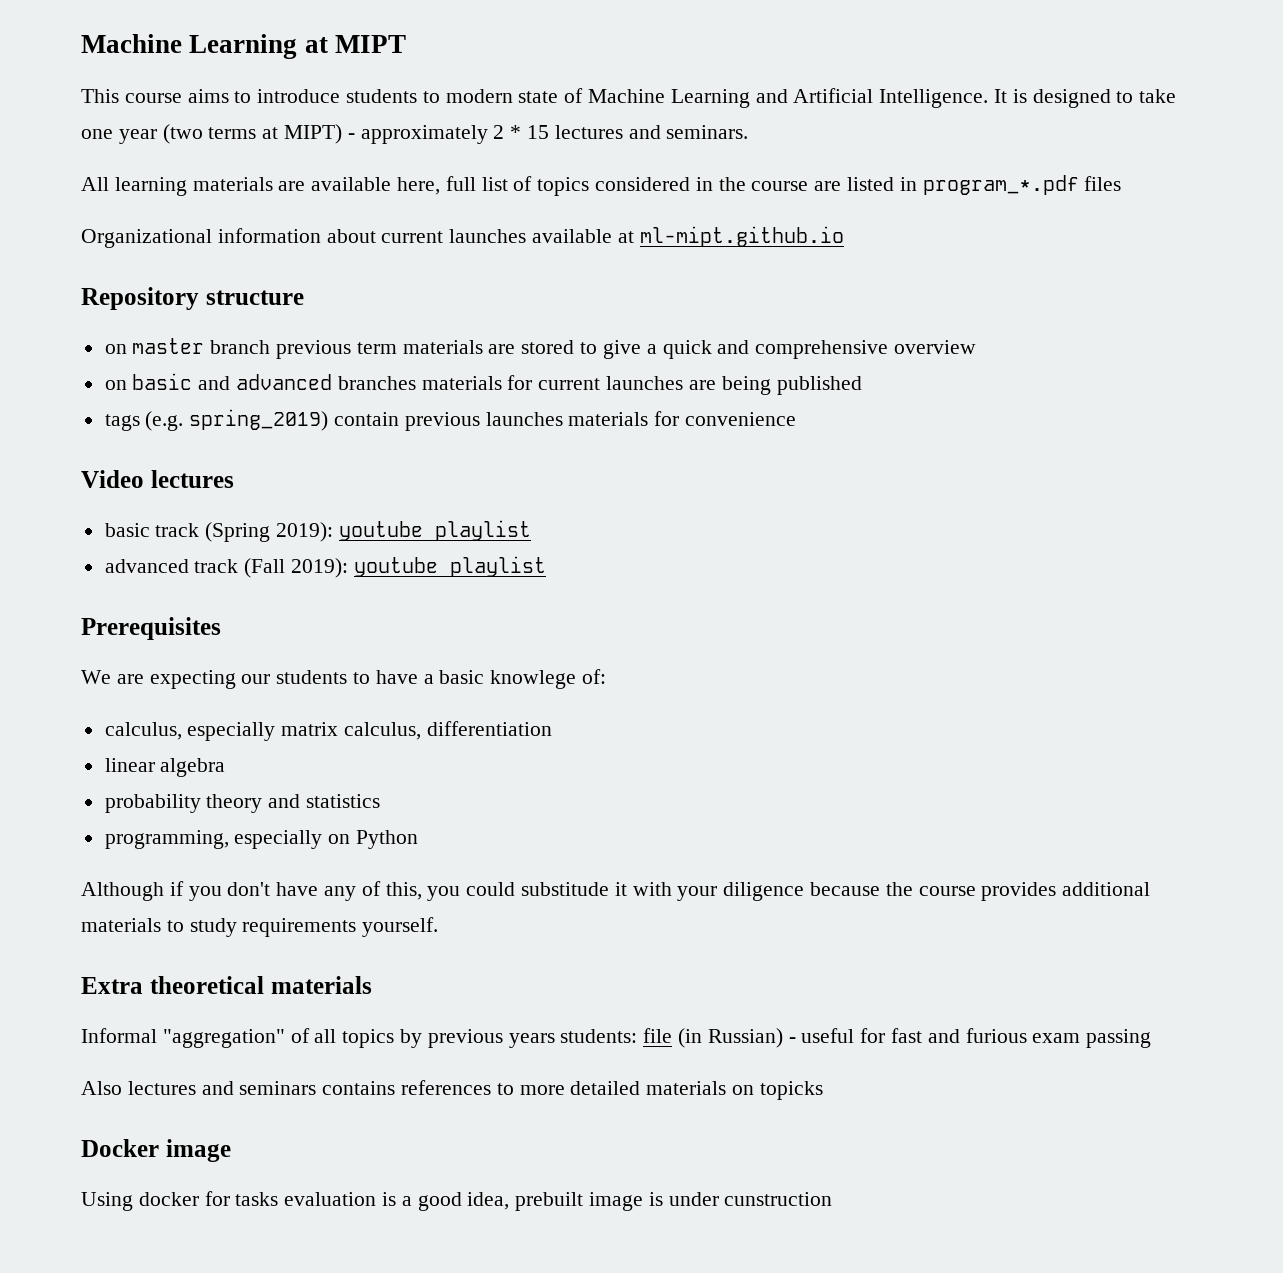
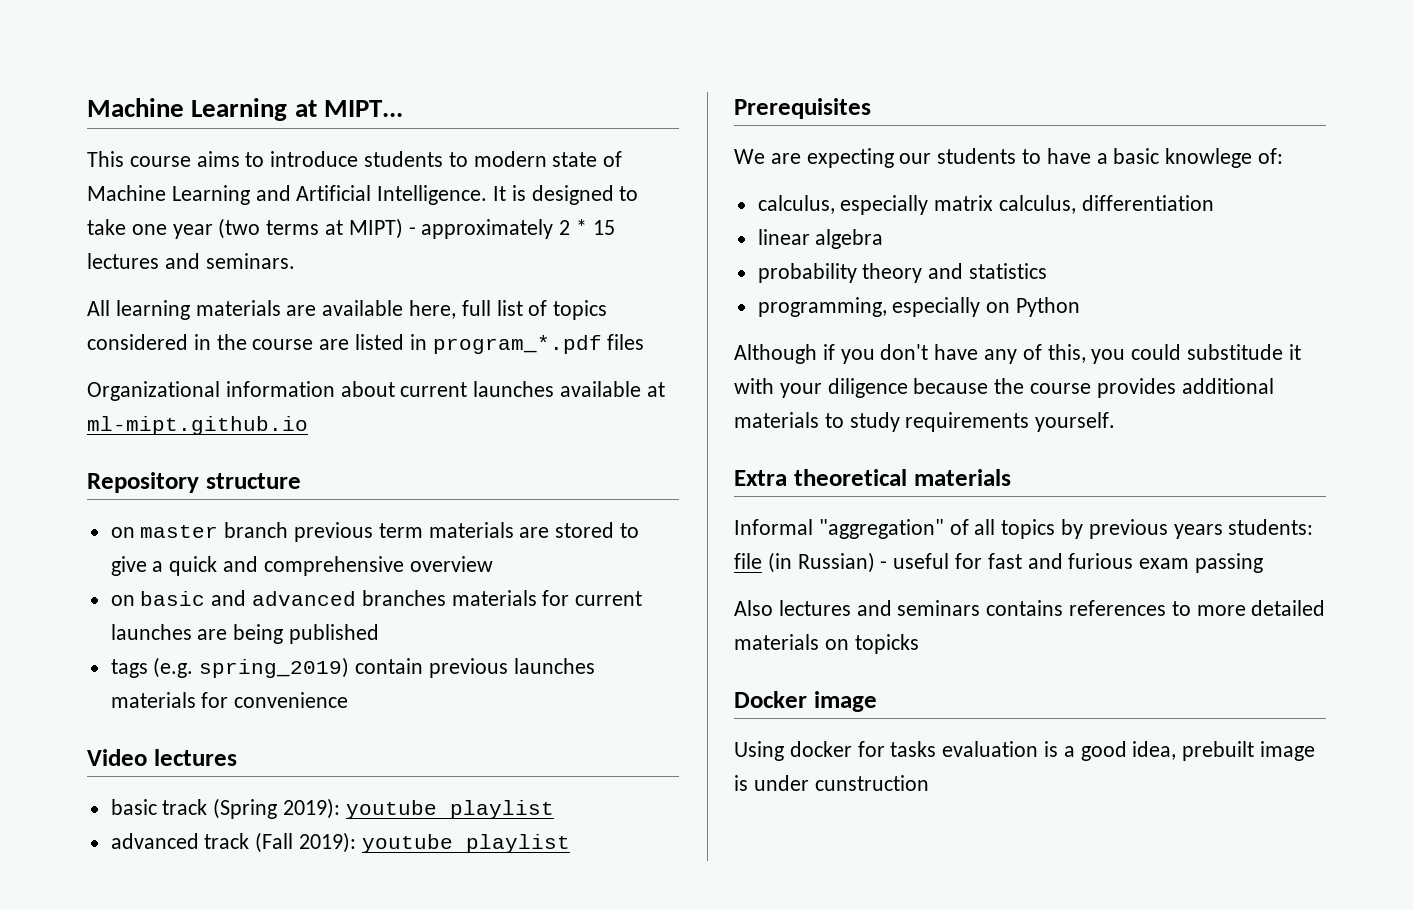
[334,35,406,53] MIPT -> [323,100,403,117] MIPT...

